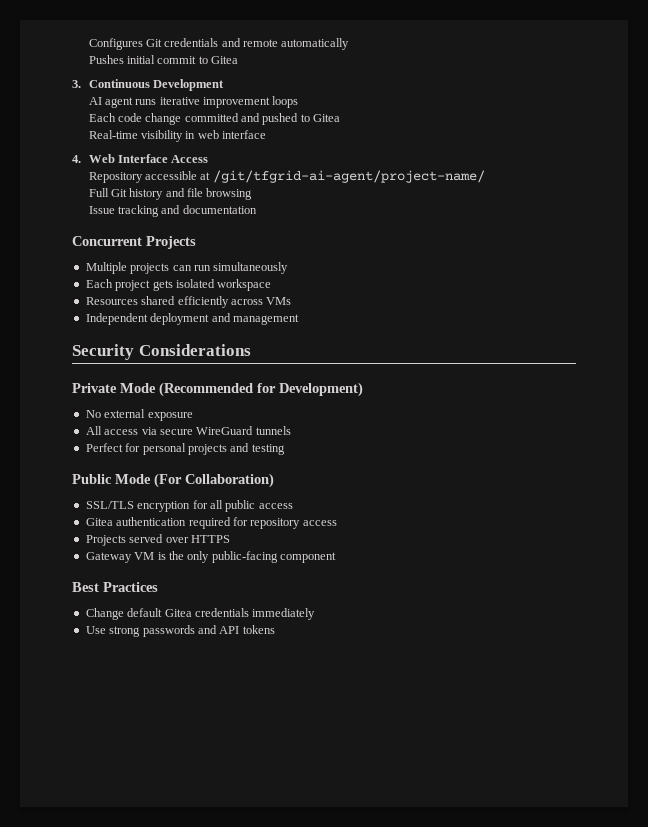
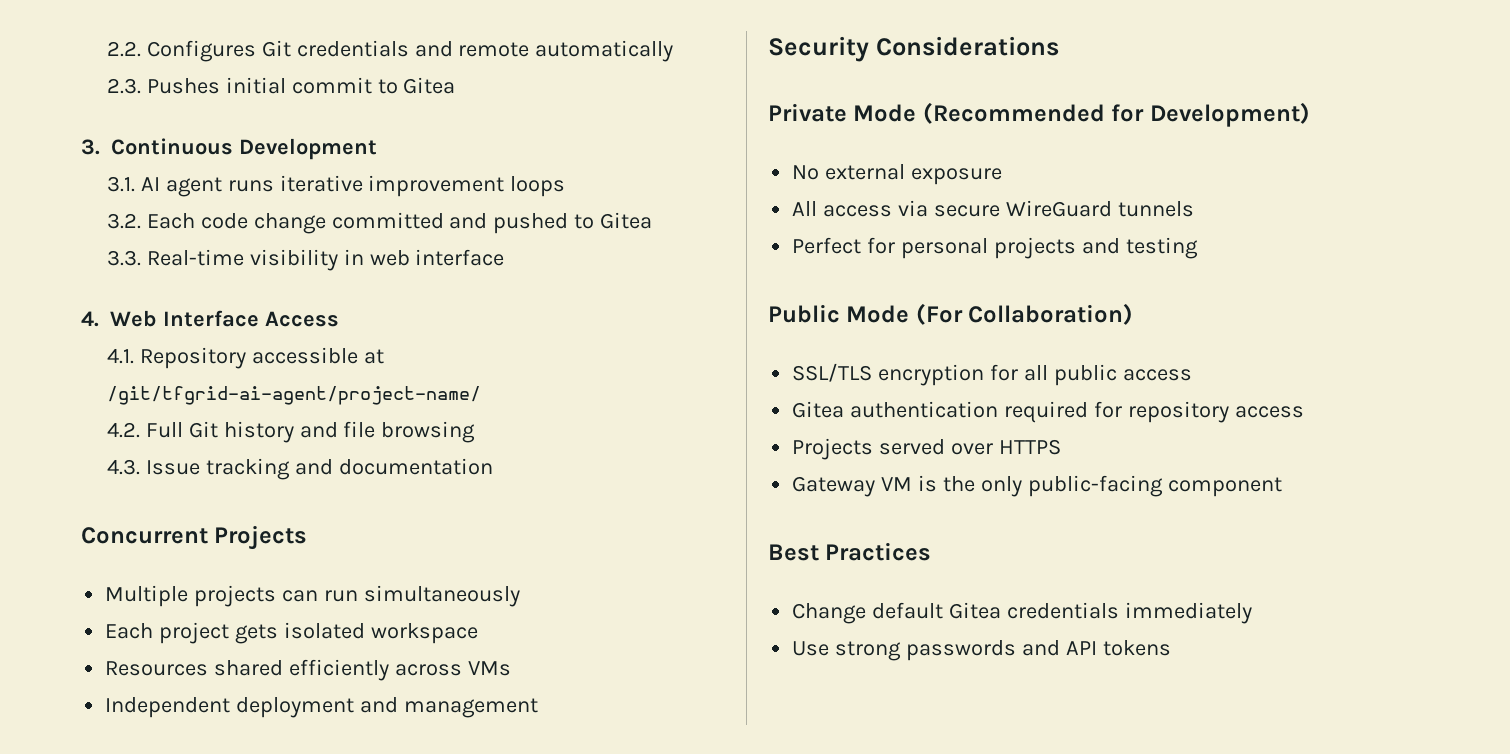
(88, 44) none -> [106,41,141,57] 2.2.
(350, 44) none -> [106,78,141,94] 2.3.
(224, 85) none -> [106,176,135,192] 3.1.
(299, 102) none -> [106,213,141,229] 3.2.
(341, 118) none -> [106,250,141,266] 3.3.
(209, 159) none -> [106,348,134,364] 4.1.
(485, 176) none -> [106,422,140,438] 4.2.
(253, 194) none -> [106,459,140,475] 4.3.

